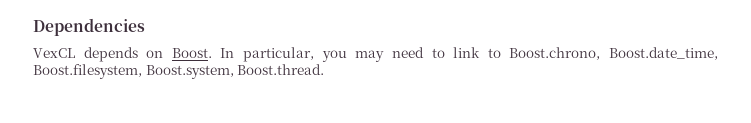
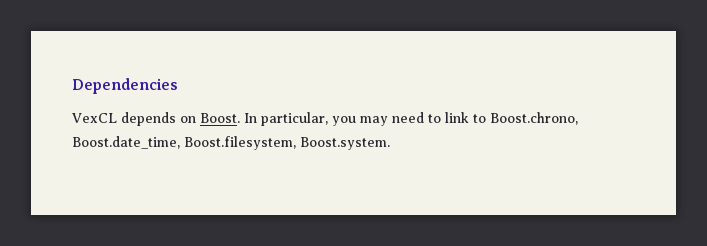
[145,64,325,79] Boost.system, Boost.thread. -> [300,137,390,150] Boost.system.

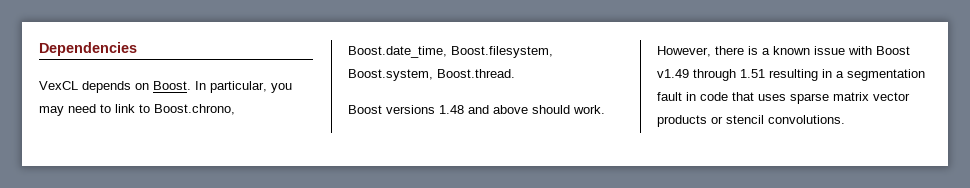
[300,137,390,150] Boost.system. -> [348,69,515,81] [348,105,605,114] [657,46,910,57] [657,69,925,81] [657,92,910,104] [657,115,845,127] Boost.system, Boost.thread. // Boost versions 1.48 and above should work. However, there is a known issue with Boost v1.49 through 1.51 resulting in a segmentation fault in code that uses sparse matrix vector products or stencil convolutions.

